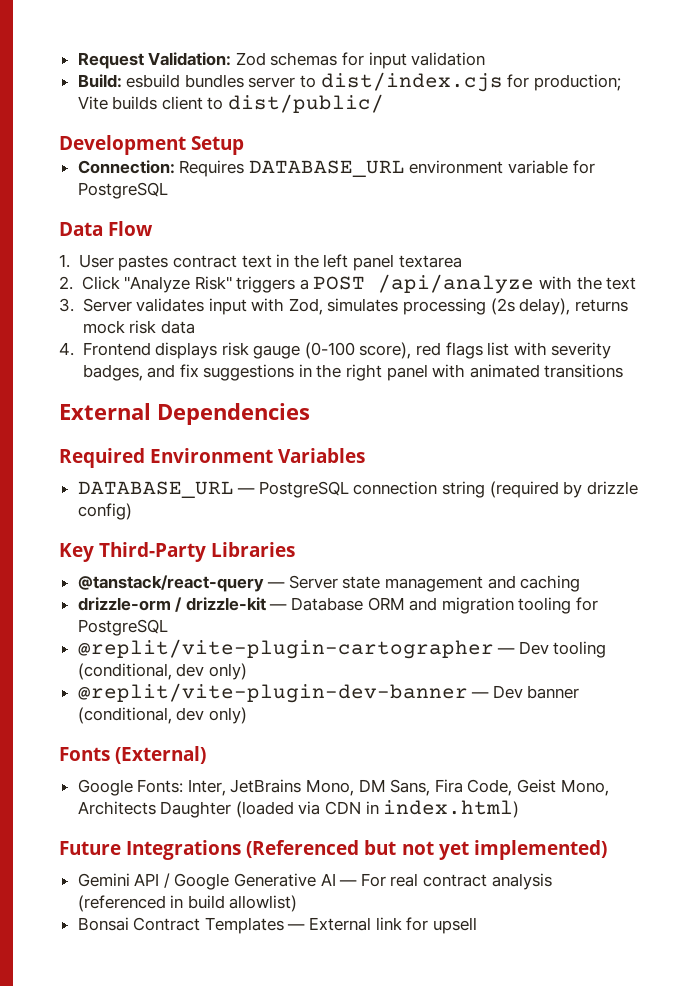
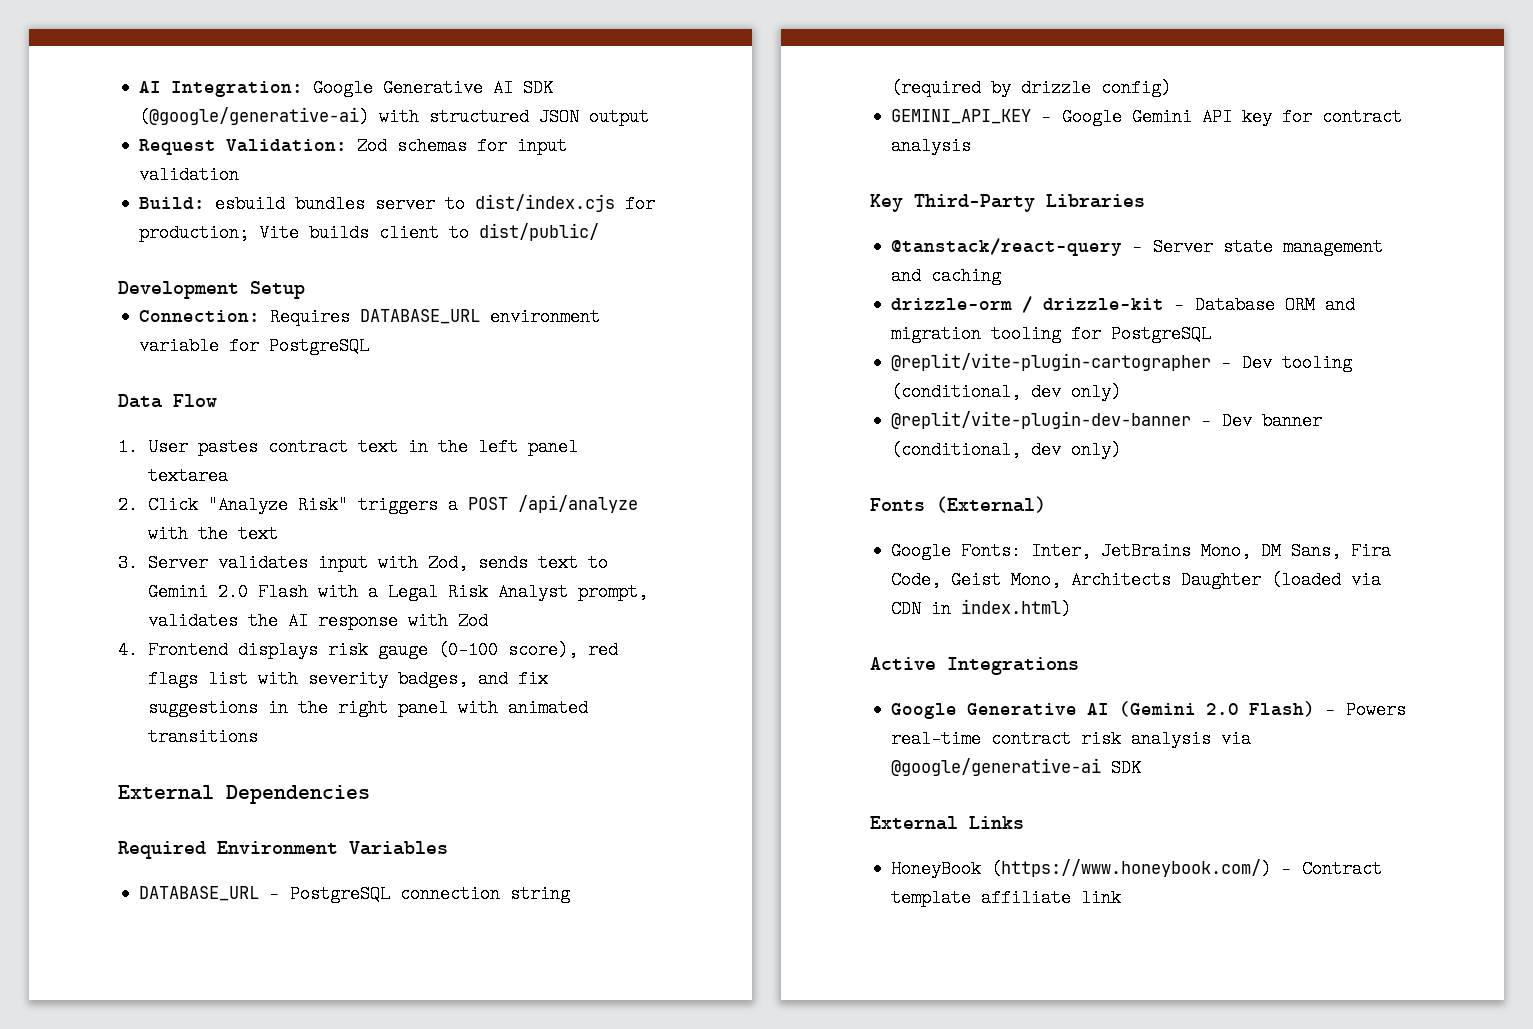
(77, 60) none -> [139,79,554,97] [139,107,650,126] AI Integration: Google Generative AI SDK (@google/generative-ai) with structured JSON output //
[327,298,628,315] [82,320,195,334] simulates processing (2s delay), returns mock risk data -> [477,554,608,572] [147,583,648,601] [147,612,488,630] sends text to Gemini 2.0 Flash with a Legal Risk Analyst prompt, validates the AI response with Zod
(132, 511) none -> [891,108,1403,126] [891,137,972,155] // GEMINI_API_KEY — Google Gemini API key for contract analysis
[59,841,121,855] Future -> [870,657,936,670] Active
[246,840,607,860] [77,873,552,890] [77,895,298,912] [77,917,477,934] (Referenced but not yet implemented) // Gemini API / Google Generative AI — For real contract analysis (referenced in build allowlist) // Bonsai Contract Templates — External link for upsell -> [891,701,1407,719] [891,730,1252,748] [891,758,1142,777] [870,816,1024,830] [891,859,1383,878] [891,889,1122,907] // Google Generative AI (Gemini 2.0 Flash) — Powers real-time contract risk analysis via @google/generative-ai SDK // External Links // HoneyBook (https://www.honeybook.com/) — Contract template affiliate link

